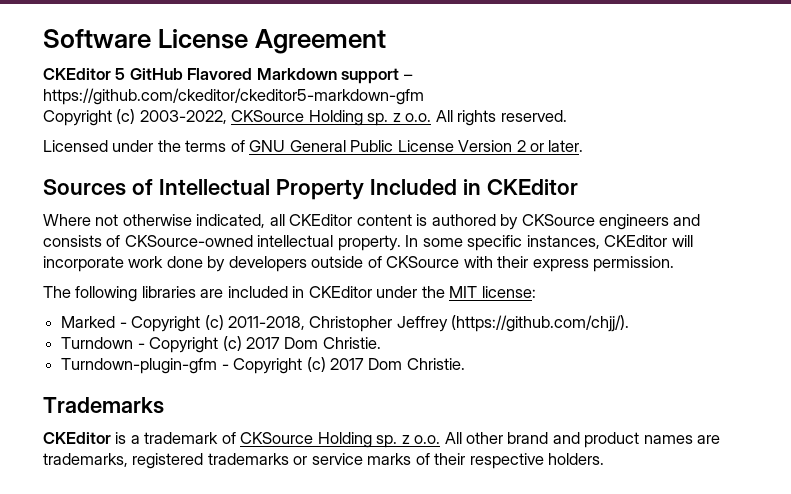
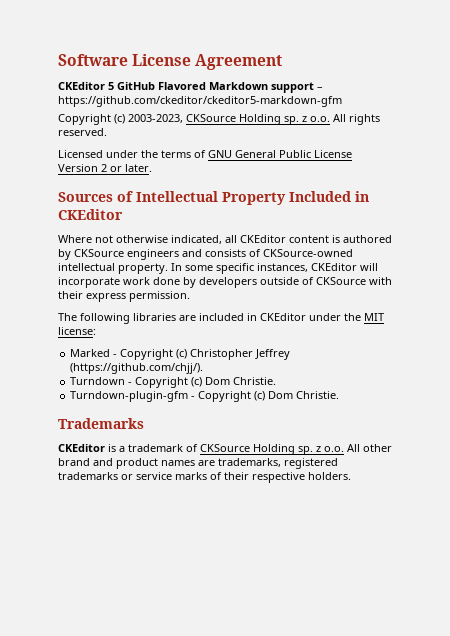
[139,110,227,124] 2003-2022, -> [128,114,183,123] 2003-2023,
[227,316,305,330] 2011-2018, -> (188, 354) none
[245,337,280,349] 2017 -> (203, 382) none
[329,358,364,370] 2017 -> (266, 396) none

